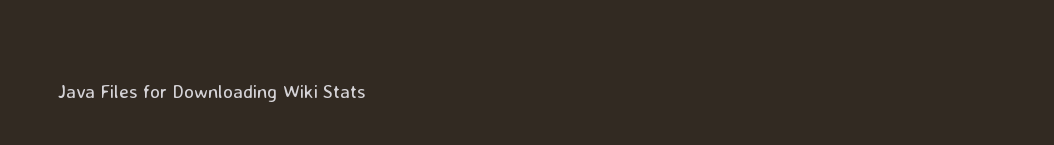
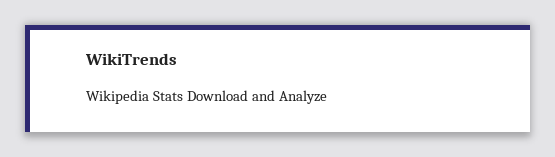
[58,85,366,102] Java Files for Downloading Wiki Stats -> [85,53,177,65] [86,90,327,104] WikiTrends // Wikipedia Stats Download and Analyze

